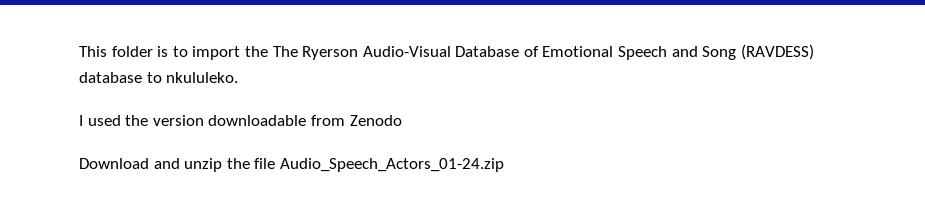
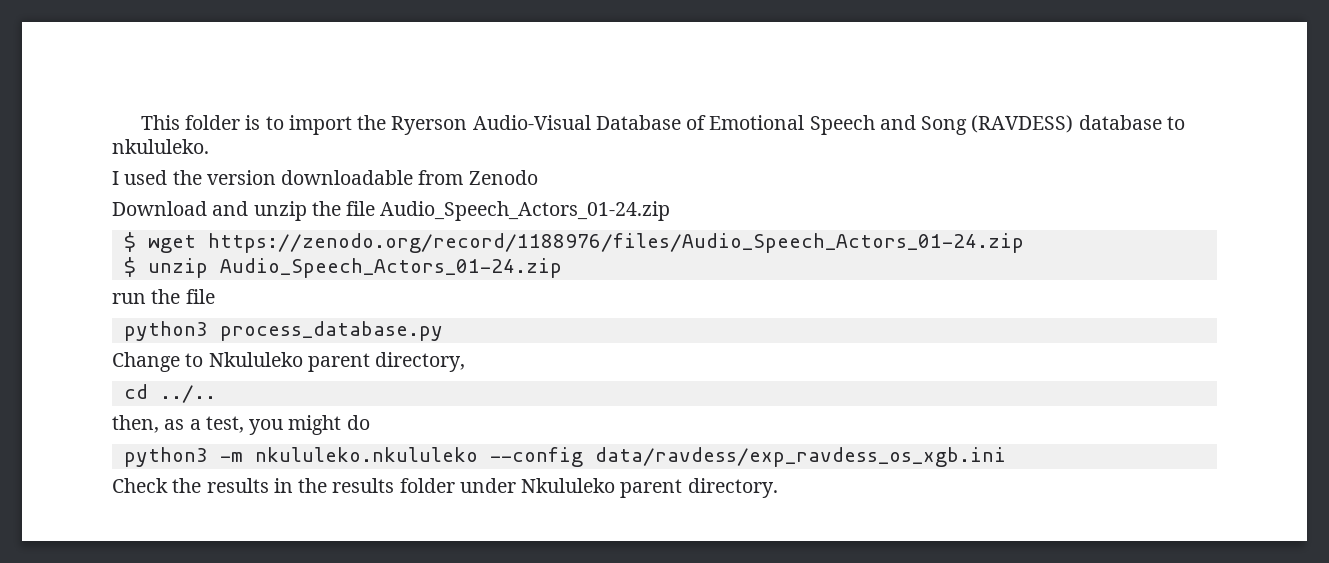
[272,46,298,57] The -> (387, 122) none
(504, 165) none -> [123,232,1024,253] [123,257,562,278] [112,289,215,304] [123,321,443,341] [112,352,466,372] [123,384,216,403] [112,415,370,435] [123,447,1006,467] [112,478,778,498] // $ wget https://zenodo.org/record/1188976/files/Audio_Speech_Actors_01-24.zip // $ unzip Audio_Speech_Actors_01-24.zip // run the file // python3 process_database.py // Change to Nkululeko parent directory, // cd ../.. // then, as a test, you might do // python3 -m nkululeko.nkululeko --config data/ravdess/exp_ravdess_os_xgb.ini // Check the results in the results folder under Nkululeko parent directory.

